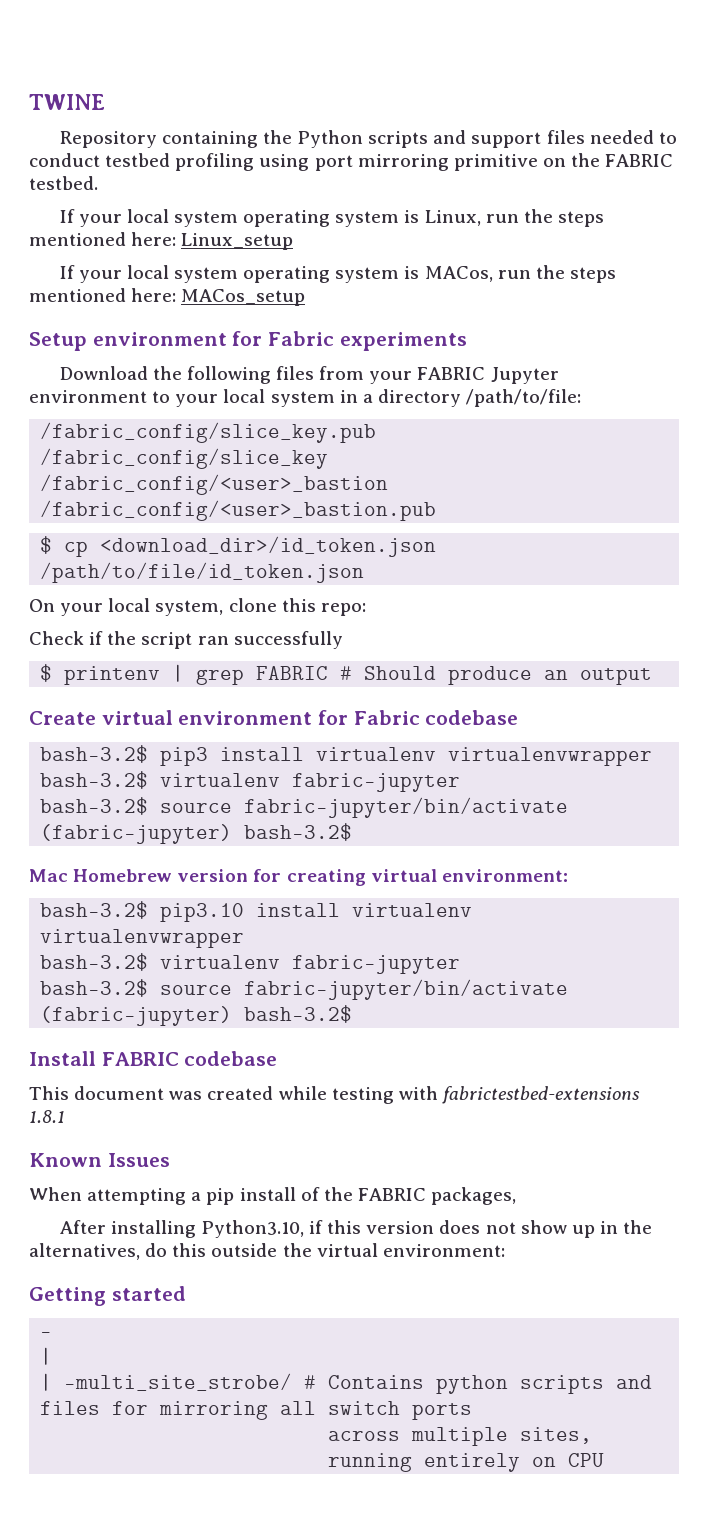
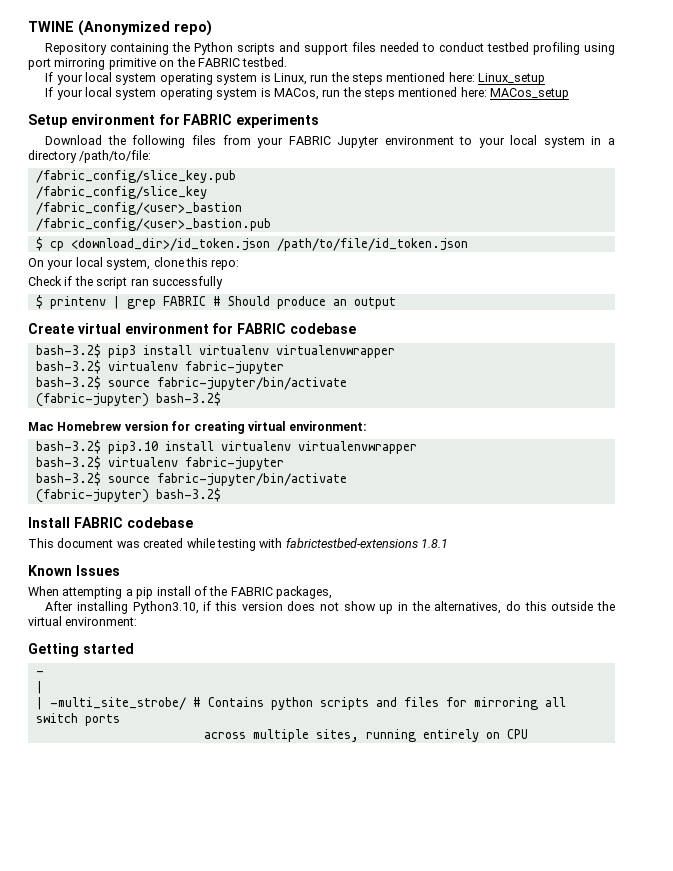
(105, 102) none -> [78,20,212,36] (Anonymized repo)
[268,331,335,346] Fabric -> [183,114,233,125] FABRIC
[353,710,420,725] Fabric -> [237,323,287,334] FABRIC

